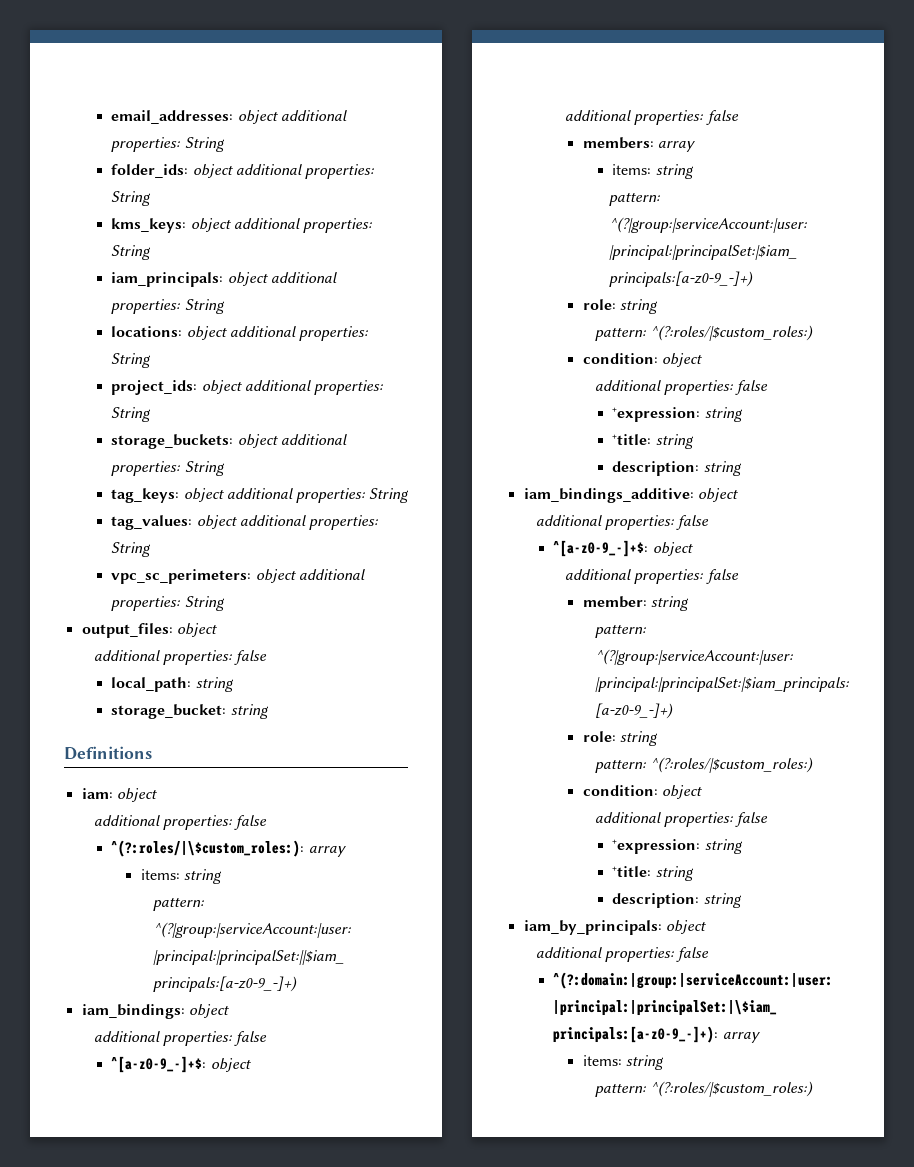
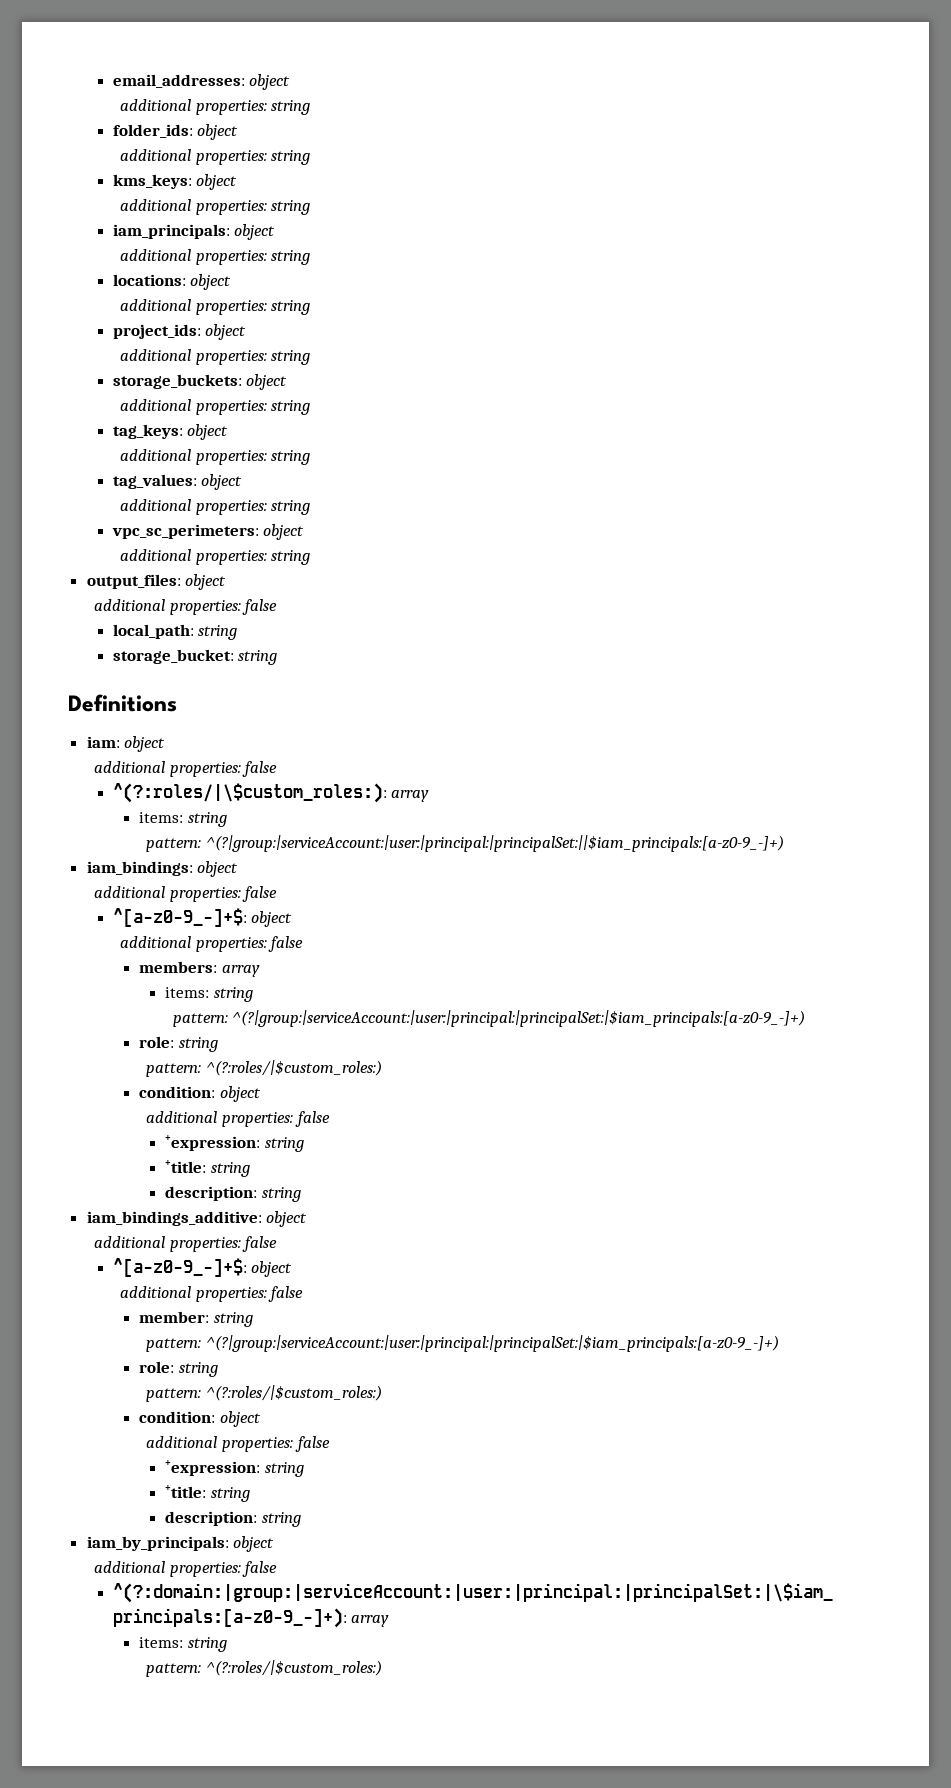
[280,110,347,121] [111,137,225,152] additional properties: String -> [120,99,311,115] // additional properties: string
[235,164,375,179] [111,191,152,206] additional properties: String -> [120,149,311,165] // additional properties: string
[233,218,373,233] [111,245,152,260] additional properties: String -> [120,199,311,215] // additional properties: string
[270,272,337,283] [111,299,225,314] additional properties: String -> [120,249,311,265] // additional properties: string
[229,326,369,341] [111,353,152,368] additional properties: String -> [120,299,311,315] // additional properties: string
[244,380,384,395] [111,407,152,422] additional properties: String -> [120,349,311,365] // additional properties: string
[280,434,347,445] [111,461,225,476] additional properties: String -> [120,399,311,415] // additional properties: string
[226,488,410,503] additional properties: String -> [120,449,311,465] // additional properties: string
[239,515,379,530] [111,542,152,557] additional properties: String -> [120,499,311,515] // additional properties: string
[298,569,365,580] [111,596,225,611] additional properties: String -> [120,549,311,565] // additional properties: string

